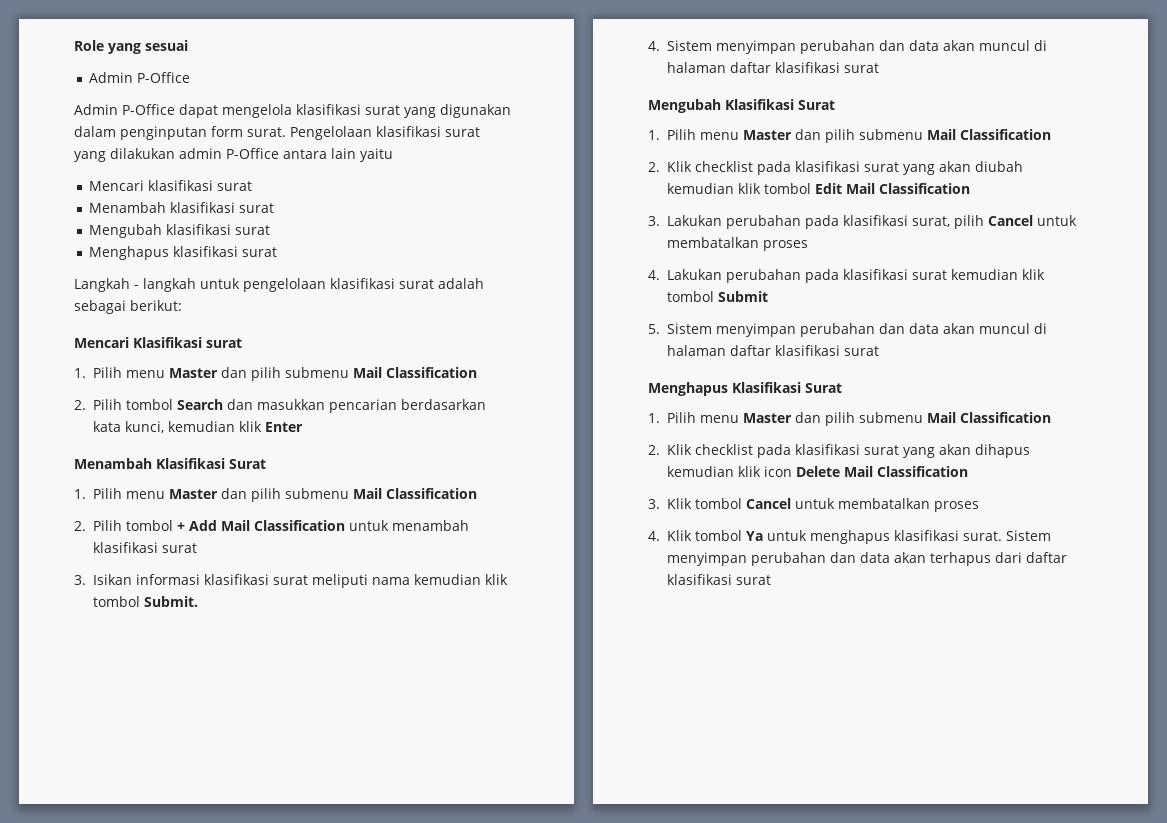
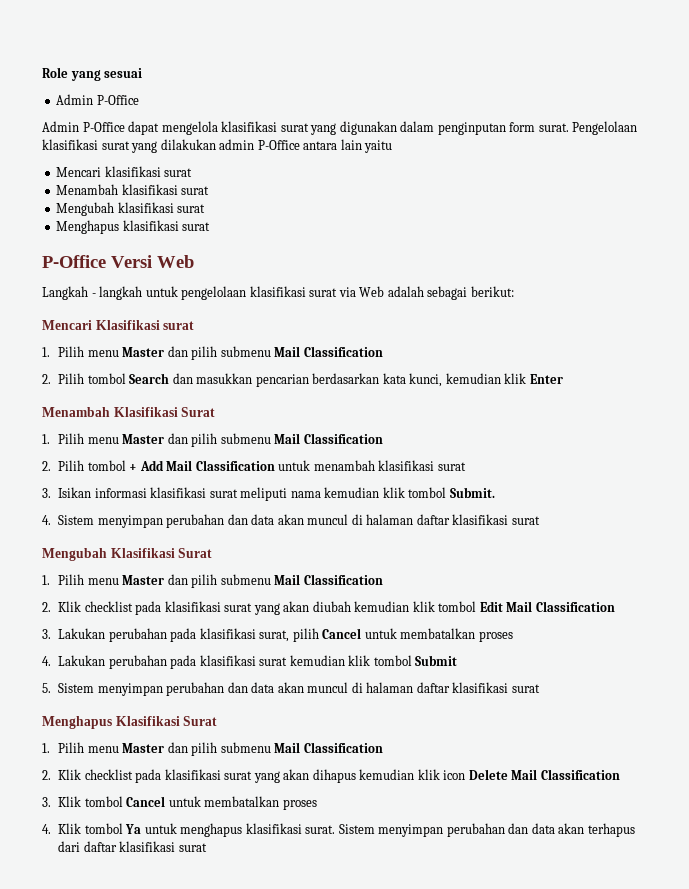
(278, 252) none -> [42,255,194,268] // P-Office Versi Web
(434, 284) none -> [338,286,385,297] via Web

